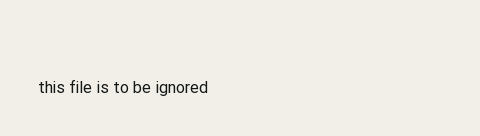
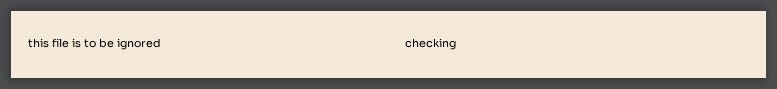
(208, 88) none -> [405,38,456,50] // checking

